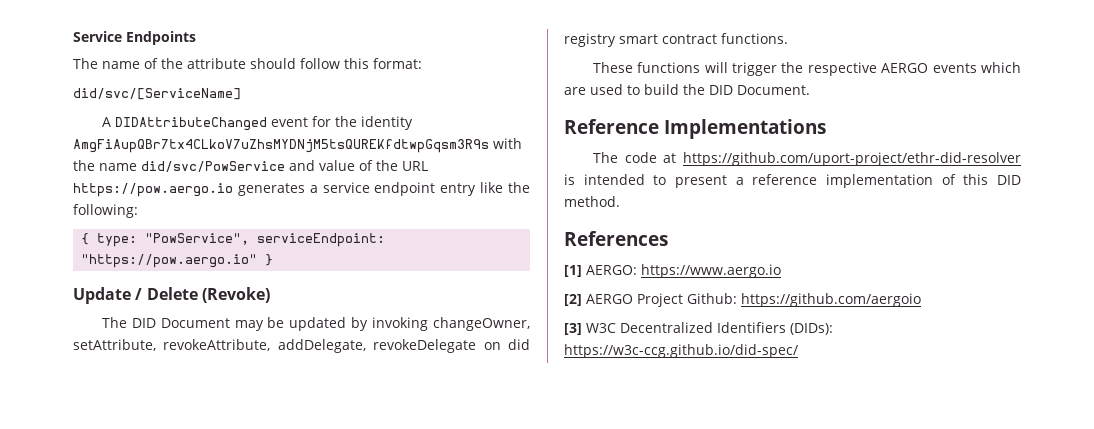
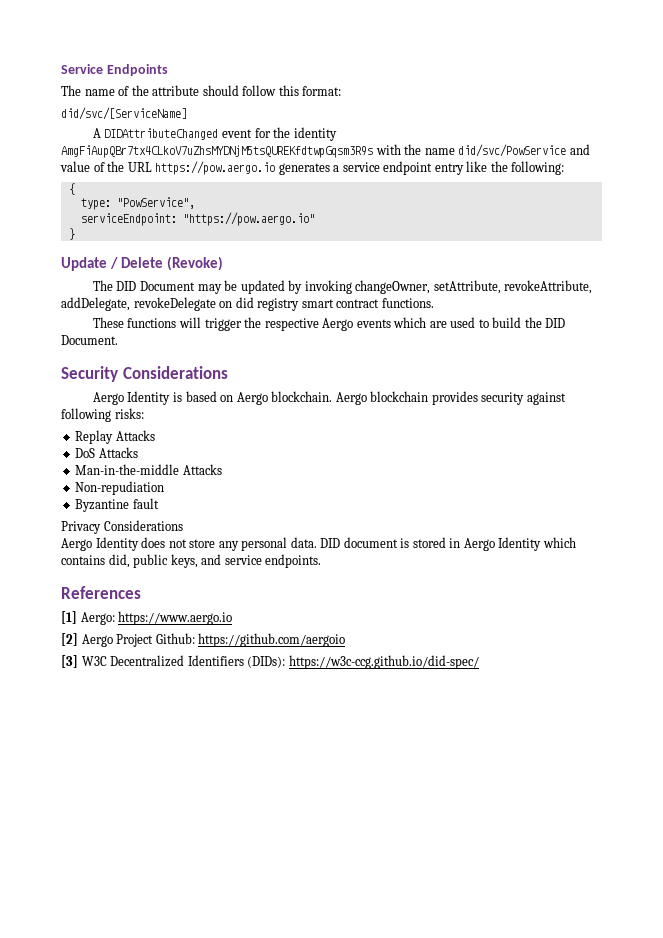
(90, 239) none -> (75, 189) //
(250, 239) none -> (195, 203) //
(258, 261) none -> (315, 219) //
[881,63,929,73] AERGO -> [322,318,354,331] Aergo
[564,119,827,139] [592,152,1021,166] [564,174,1021,188] [564,196,620,207] Reference Implementations // The code at https://github.com/uport-project/ethr-did-resolver is intended to present a reference implementation of this DID method. -> [61,366,228,382] [92,391,566,405] [61,408,144,422] [75,430,155,444] [75,447,138,458] [75,464,222,475] [75,481,165,495] [75,498,159,512] [61,520,183,534] [61,537,576,551] [61,554,322,568] Security Considerations // Aergo Identity is based on Aergo blockchain. Aergo blockchain provides security against following risks: // Replay Attacks // DoS Attacks // Man-in-the-middle Attacks // Non-repudiation // Byzantine fault // Privacy Considerations // Aergo Identity does not store any personal data. DID document is stored in Aergo Identity which contains did, public keys, and service endpoints.
[586,265,637,275] AERGO: -> [80,612,115,625] Aergo:
[586,294,633,304] AERGO -> [81,634,113,647] Aergo

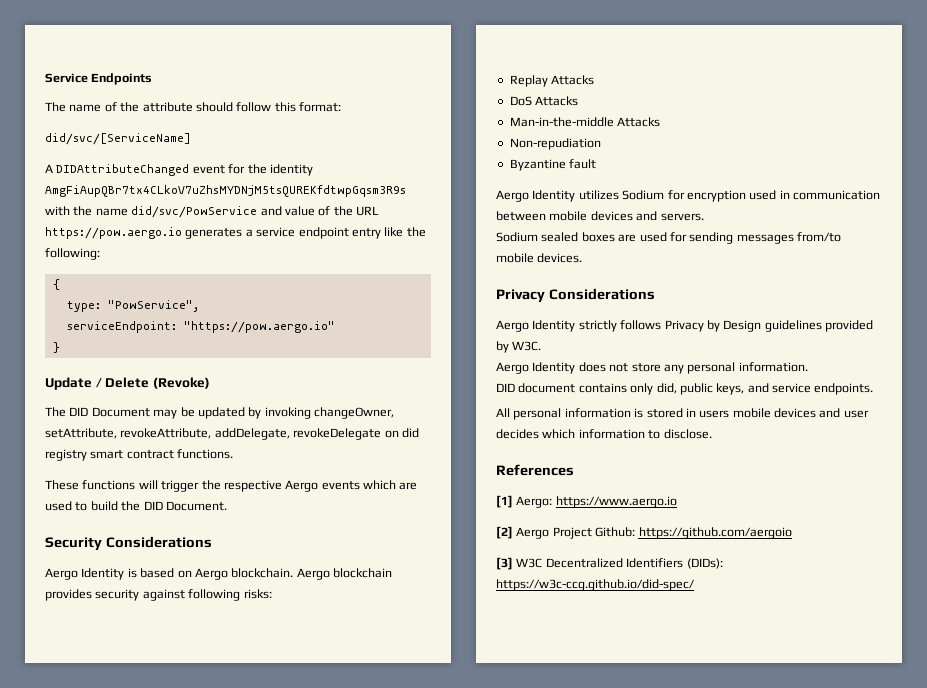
[61,520,183,534] Privacy Considerations -> [496,190,880,202] [496,211,704,221] [496,232,841,244] [496,253,583,263] [496,288,655,303] [496,320,873,332] [496,341,542,353] Aergo Identity utilizes Sodium for encryption used in communication between mobile devices and servers. // Sodium sealed boxes are used for sending messages from/to mobile devices. // Privacy Considerations // Aergo Identity strictly follows Privacy by Design guidelines provided by W3C.
[290,537,317,548] data. -> [738,362,808,372] information. //
[400,537,576,551] [61,555,105,565] is stored in Aergo Identity which contains -> [578,383,654,395] contains only
(322, 561) none -> [496,408,869,420] [496,429,712,439] // All personal information is stored in users mobile devices and user decides which information to disclose.

